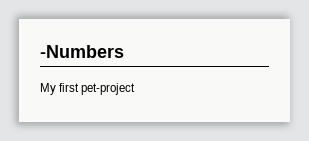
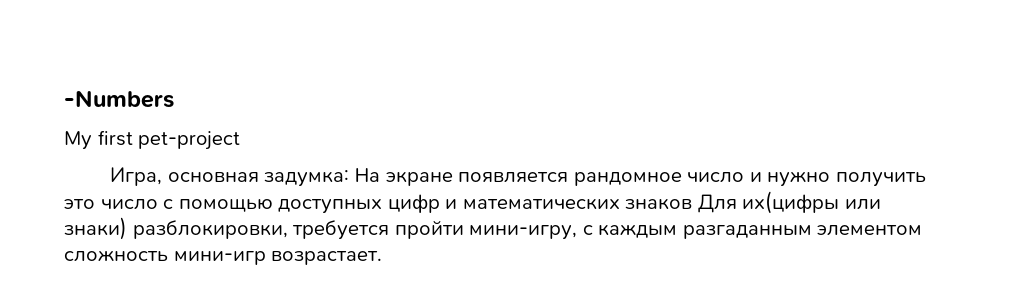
(136, 89) none -> [110,167,926,187] [64,191,881,214] [64,217,923,240] [64,250,383,265] // Игра, основная задумка: На экране появляется рандомное число и нужно получить это число с помощью доступных цифр и математических знаков Для их(цифры или знаки) разблокировки, требуется пройти мини-игру, с каждым разгаданным элементом сложность мини-игр возрастает.

